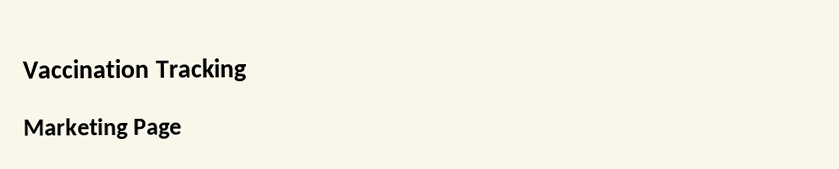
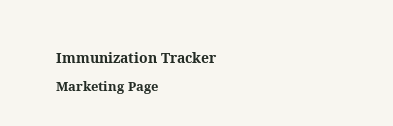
[22,58,248,82] Vaccination Tracking -> [56,52,217,63] Immunization Tracker

